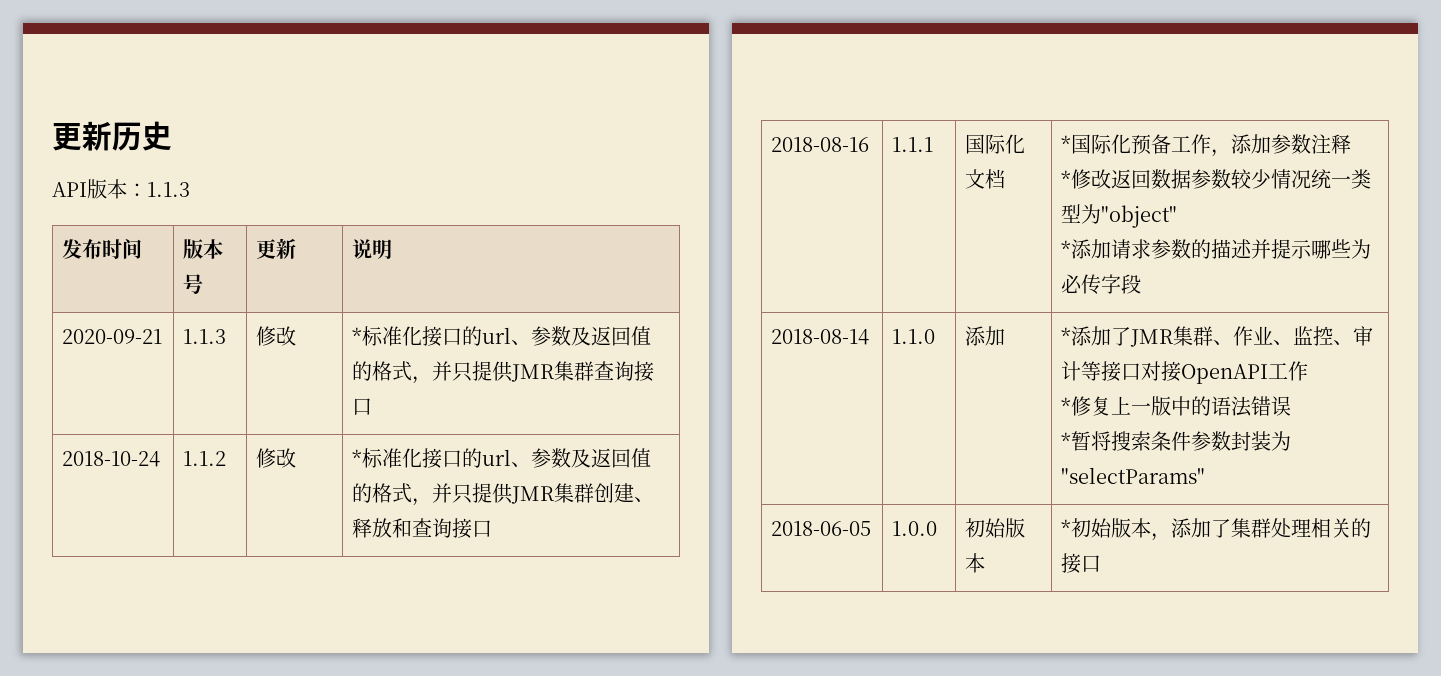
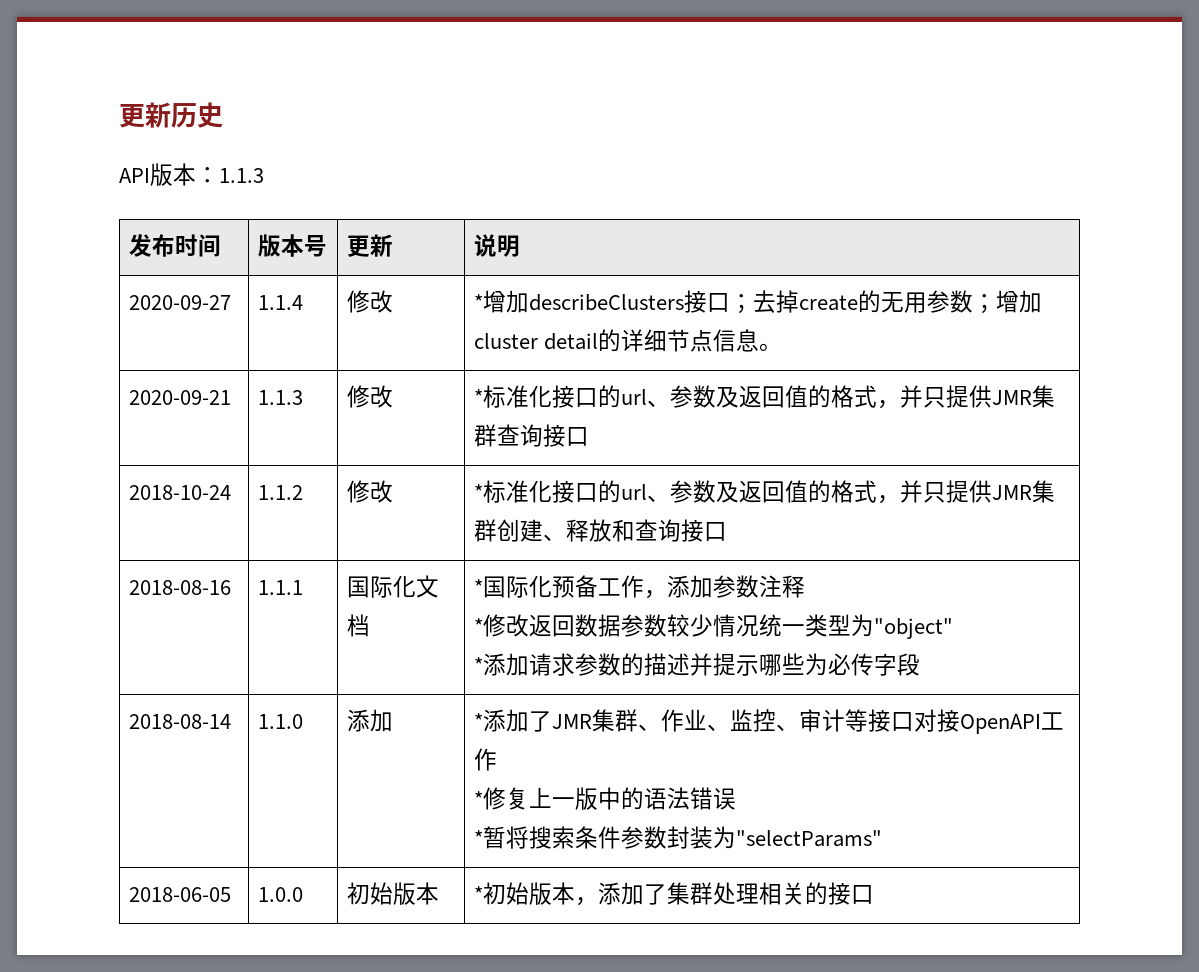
(393, 249) none -> [129,295,232,310] [258,295,304,310] [347,290,394,313] [474,290,1043,314] [474,329,783,352] // 2020-09-27 | 1.1.4 | 修改 | *增加describeClusters接口；去掉create的无用参数；增加cluster detail的详细节点信息。

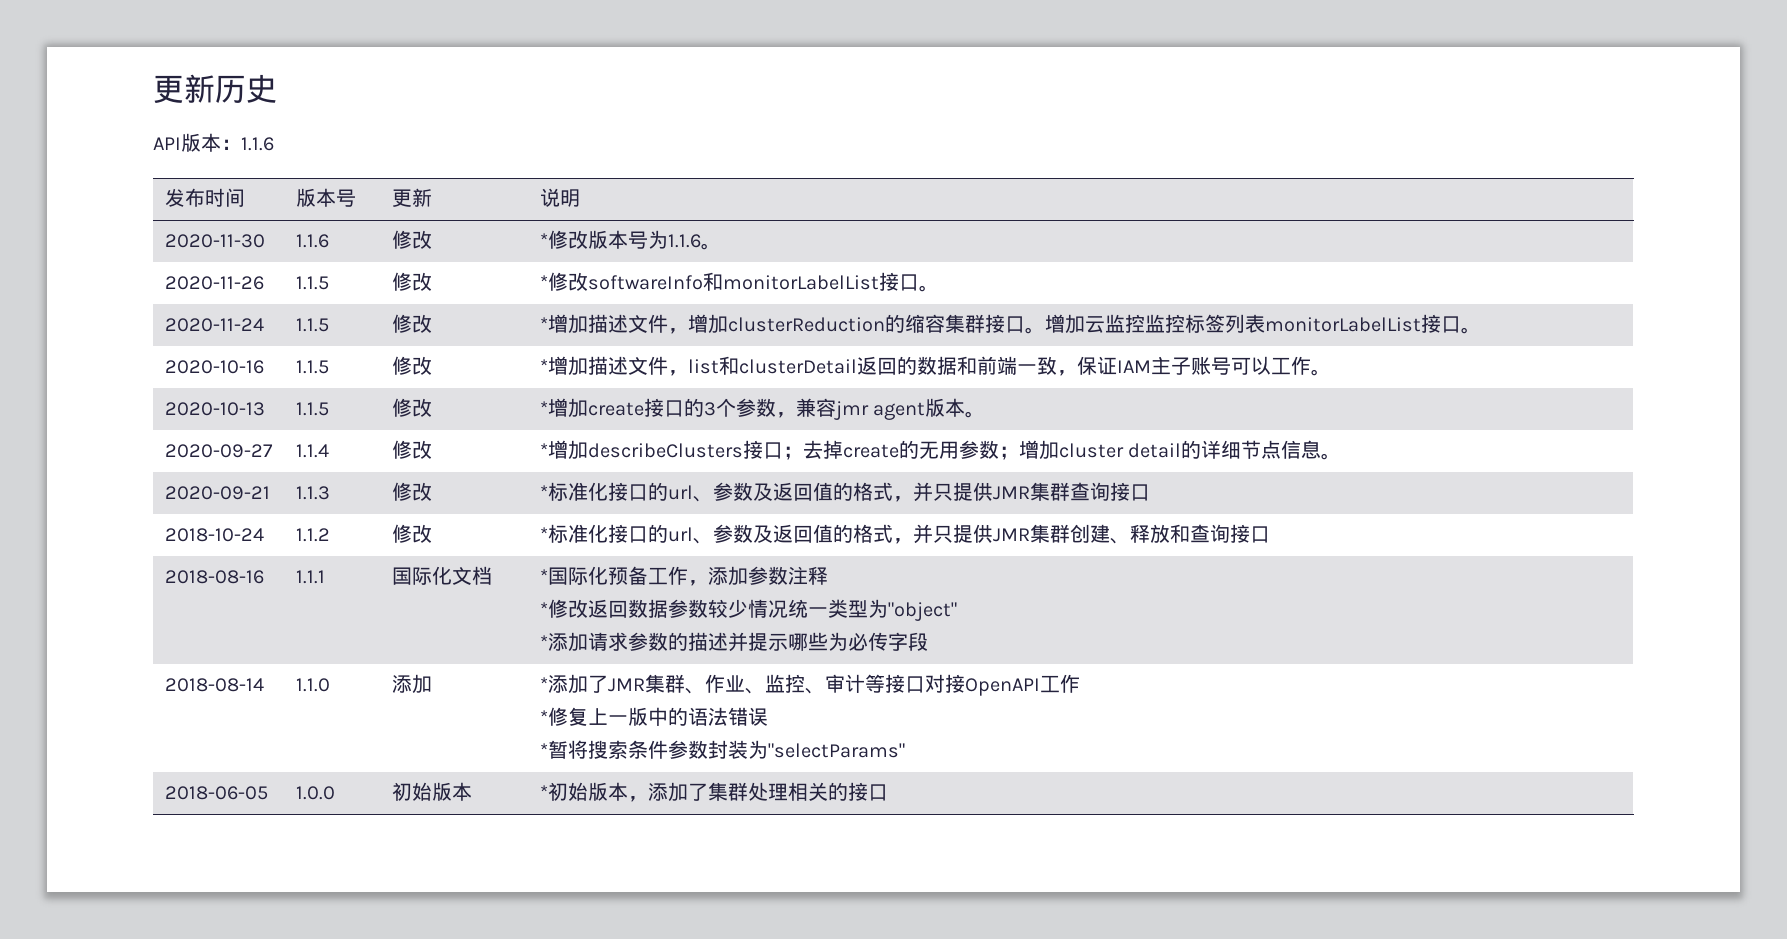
[219,168,264,183] 1.1.3 -> [241,137,274,151] 1.1.6
(521, 246) none -> [164,234,265,248] [295,234,329,248] [391,230,432,249] [539,230,721,250] [164,276,264,290] [295,276,329,290] [391,272,432,291] [539,272,939,292] [164,318,264,332] [295,318,329,332] [391,314,432,333] [539,314,1481,334] [164,360,264,374] [295,360,329,374] [391,356,432,375] [539,356,1331,376] [164,402,265,416] [295,402,329,416] [391,398,432,417] [539,398,986,420] // 2020-11-30 | 1.1.6 | 修改 | *修改版本号为1.1.6。 // 2020-11-26 | 1.1.5 | 修改 | *修改softwareInfo和monitorLabelList接口。 // 2020-11-24 | 1.1.5 | 修改 | *增加描述文件，增加clusterReduction的缩容集群接口。增加云监控监控标签列表monitorLabelList接口。 // 2020-10-16 | 1.1.5 | 修改 | *增加描述文件，list和clusterDetail返回的数据和前端一致，保证IAM主子账号可以工作。 // 2020-10-13 | 1.1.5 | 修改 | *增加create接口的3个参数，兼容jmr agent版本。

